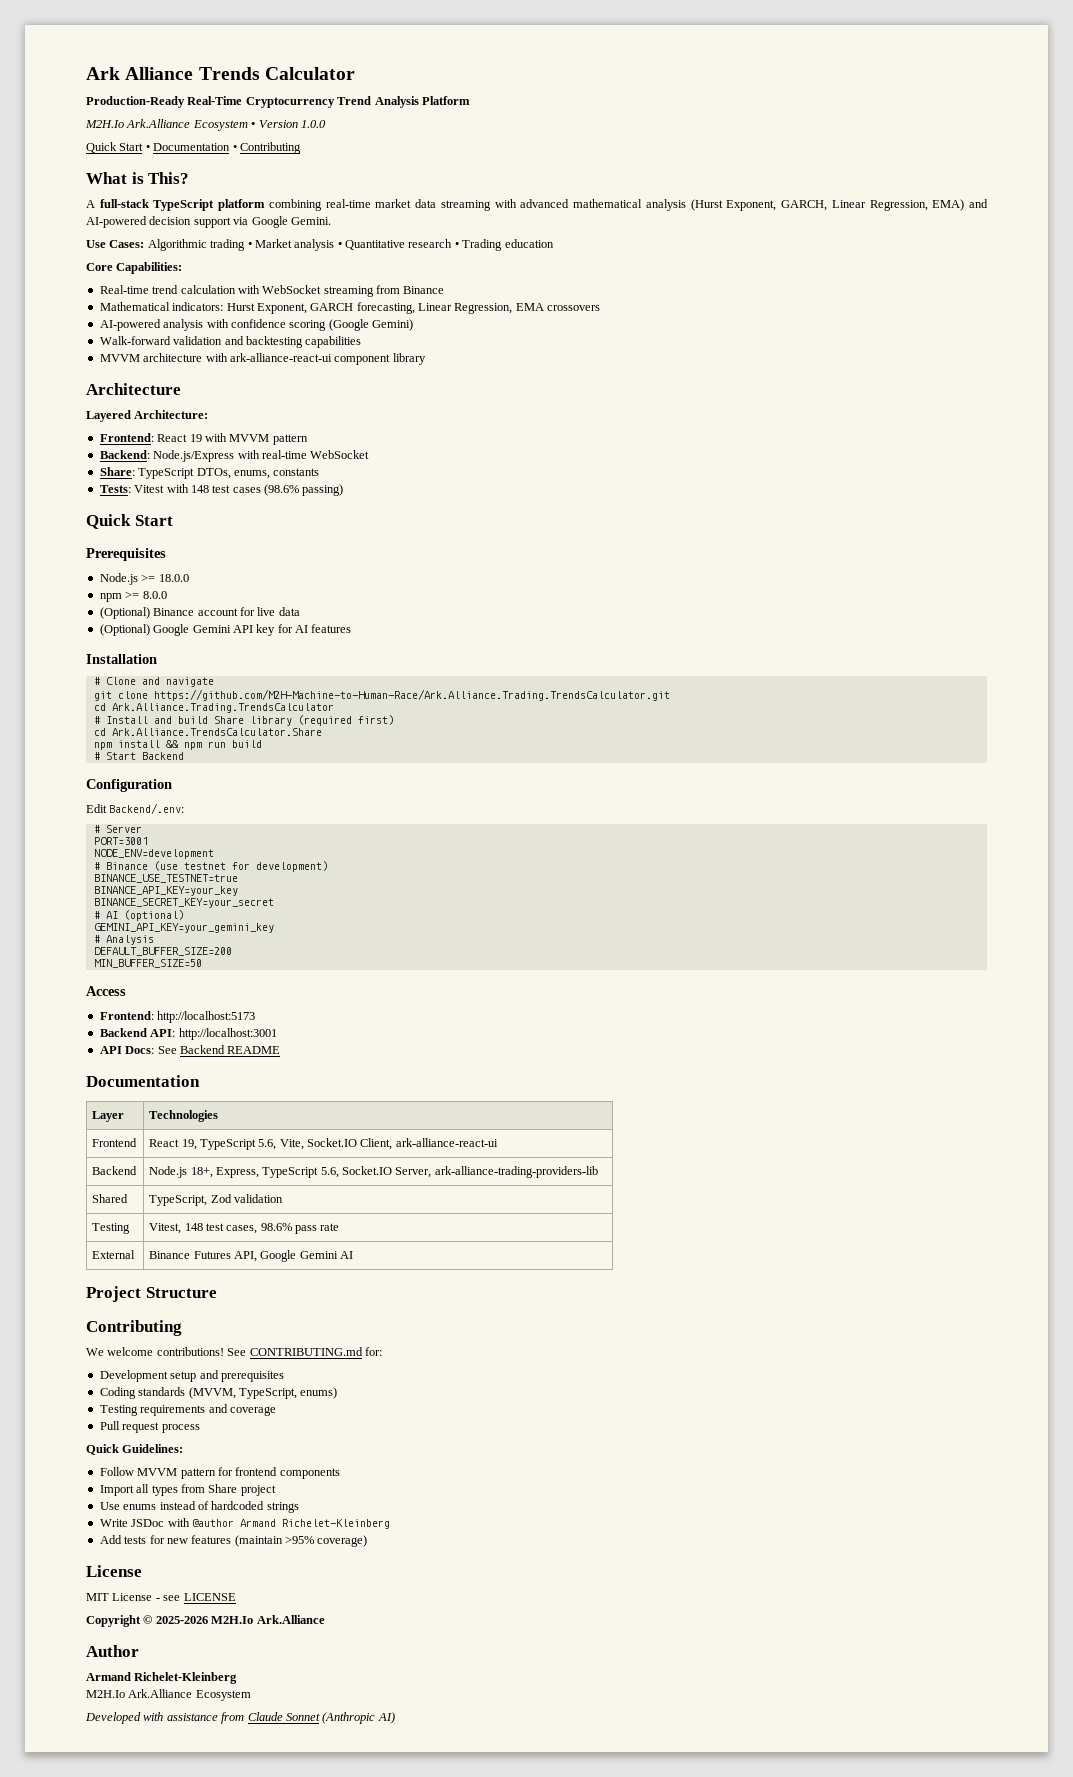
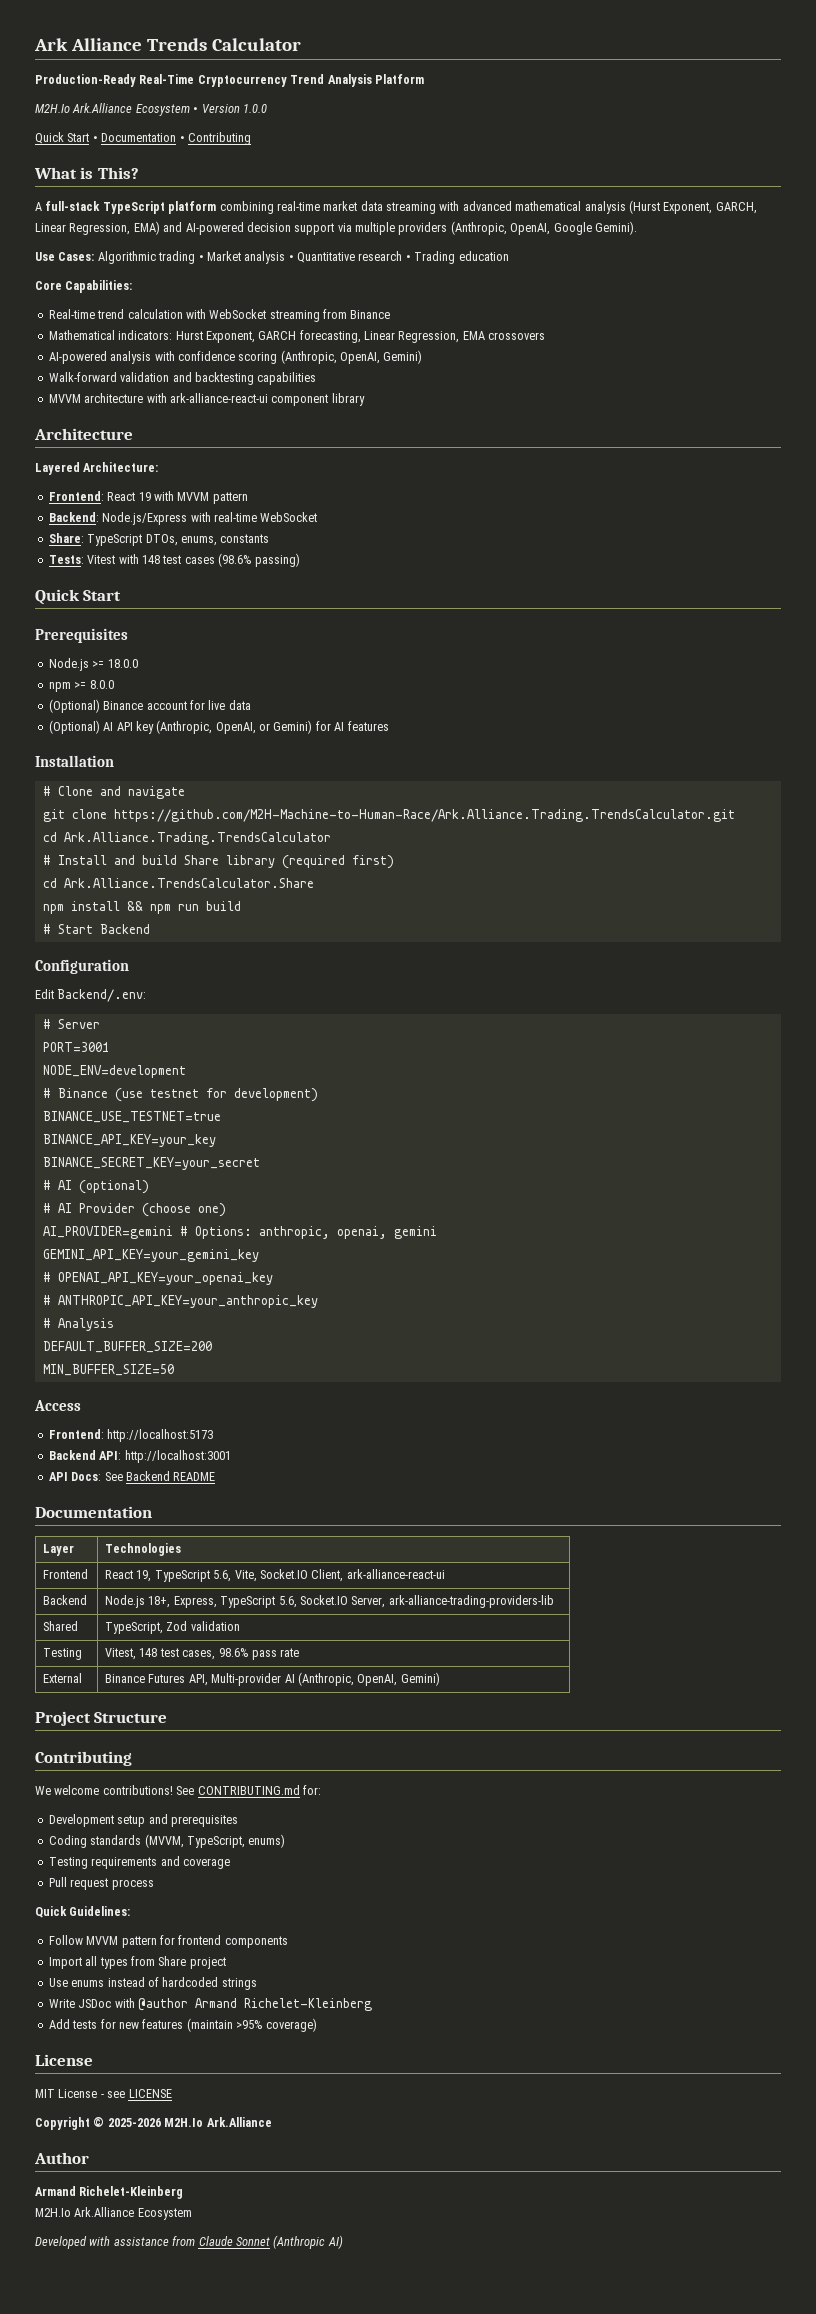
[251,216,331,228] Google Gemini. -> [355,221,637,235] multiple providers (Anthropic, OpenAI, Google Gemini).
[328,319,369,331] (Google -> [280,350,380,364] (Anthropic, OpenAI,
[153,624,276,636] Google Gemini API key -> [103,720,313,734] AI API key (Anthropic, OpenAI, or Gemini)
[93,923,274,933] GEMINI_API_KEY=your_gemini_key -> [42,1203,226,1217] [42,1226,437,1239] [42,1249,259,1262] [42,1272,273,1285] [42,1295,318,1308] # AI Provider (choose one) // AI_PROVIDER=gemini # Options: anthropic, openai, gemini // GEMINI_API_KEY=your_gemini_key // # OPENAI_API_KEY=your_openai_key // # ANTHROPIC_API_KEY=your_anthropic_key
[260,1250,353,1262] Google Gemini AI -> [211,1672,440,1686] Multi-provider AI (Anthropic, OpenAI, Gemini)

